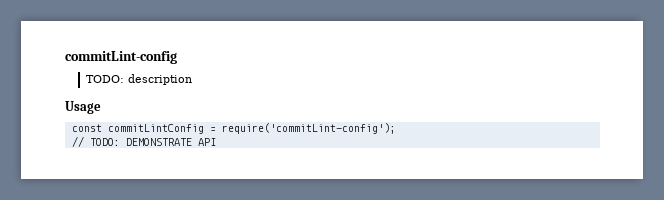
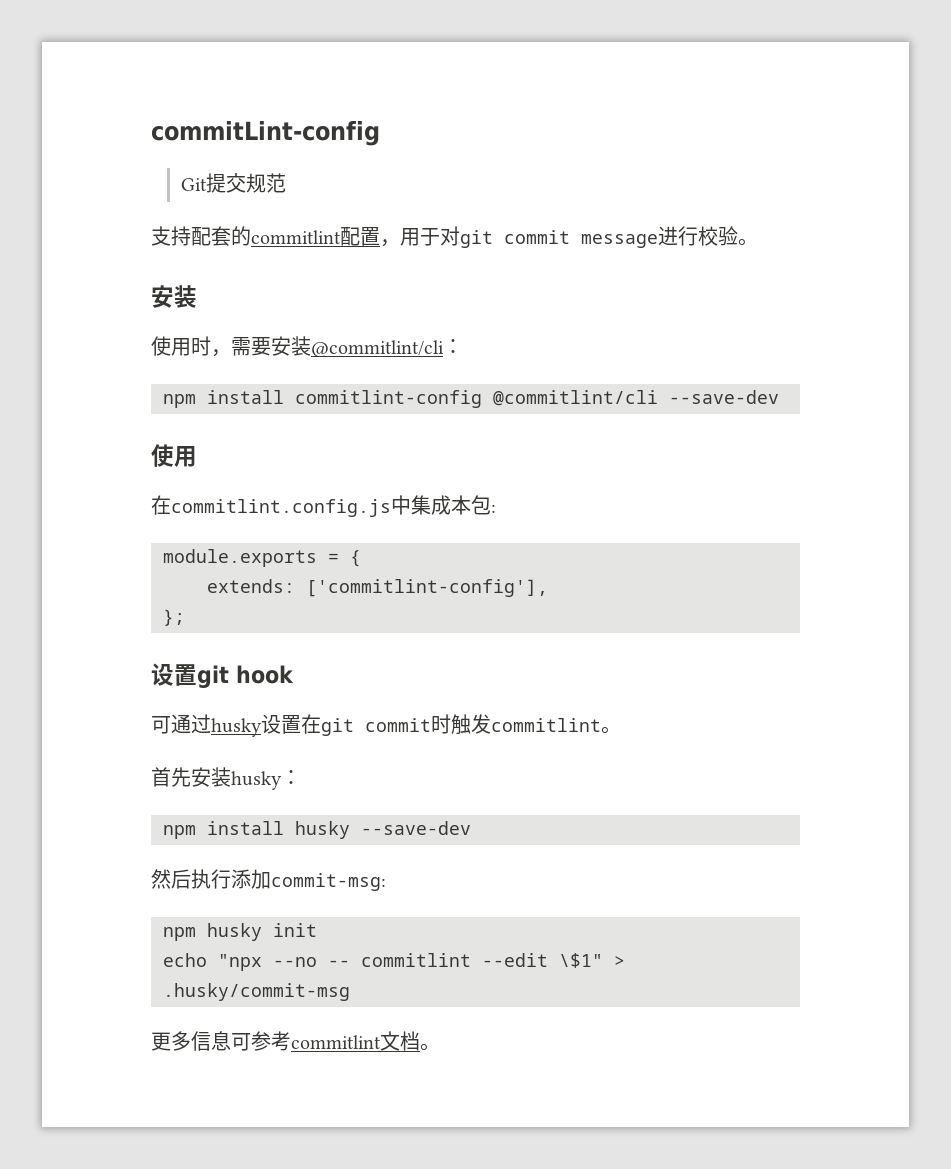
[85,74,192,85] [65,101,101,114] [71,123,396,134] [71,136,216,147] TODO: description // Usage // const commitLintConfig = require('commitLint-config'); // // TODO: DEMONSTRATE API -> [180,173,286,193] [151,226,758,248] [151,285,197,308] [151,336,463,357] [163,390,779,408] [151,444,197,467] [151,495,496,517] [163,549,361,567] [207,579,548,597] [163,609,185,626] [151,663,294,688] [151,714,621,737] [151,767,301,790] [163,821,471,839] [151,869,386,891] [163,923,317,941] [163,953,625,971] [163,983,350,1001] [151,1031,440,1051] Git提交规范 // 支持配套的commitlint配置，用于对git commit message进行校验。 // 安装 // 使用时，需要安装@commitlint/cli： // npm install commitlint-config @commitlint/cli --save-dev // 使用 // 在commitlint.config.js中集成本包: // module.exports = { // extends: ['commitlint-config'], // }; // 设置git hook // 可通过husky设置在git commit时触发commitlint。 // 首先安装husky： // npm install husky --save-dev // 然后执行添加commit-msg: // npm husky init // echo "npx --no -- commitlint --edit \$1" > .husky/commit-msg // 更多信息可参考commitlint文档。

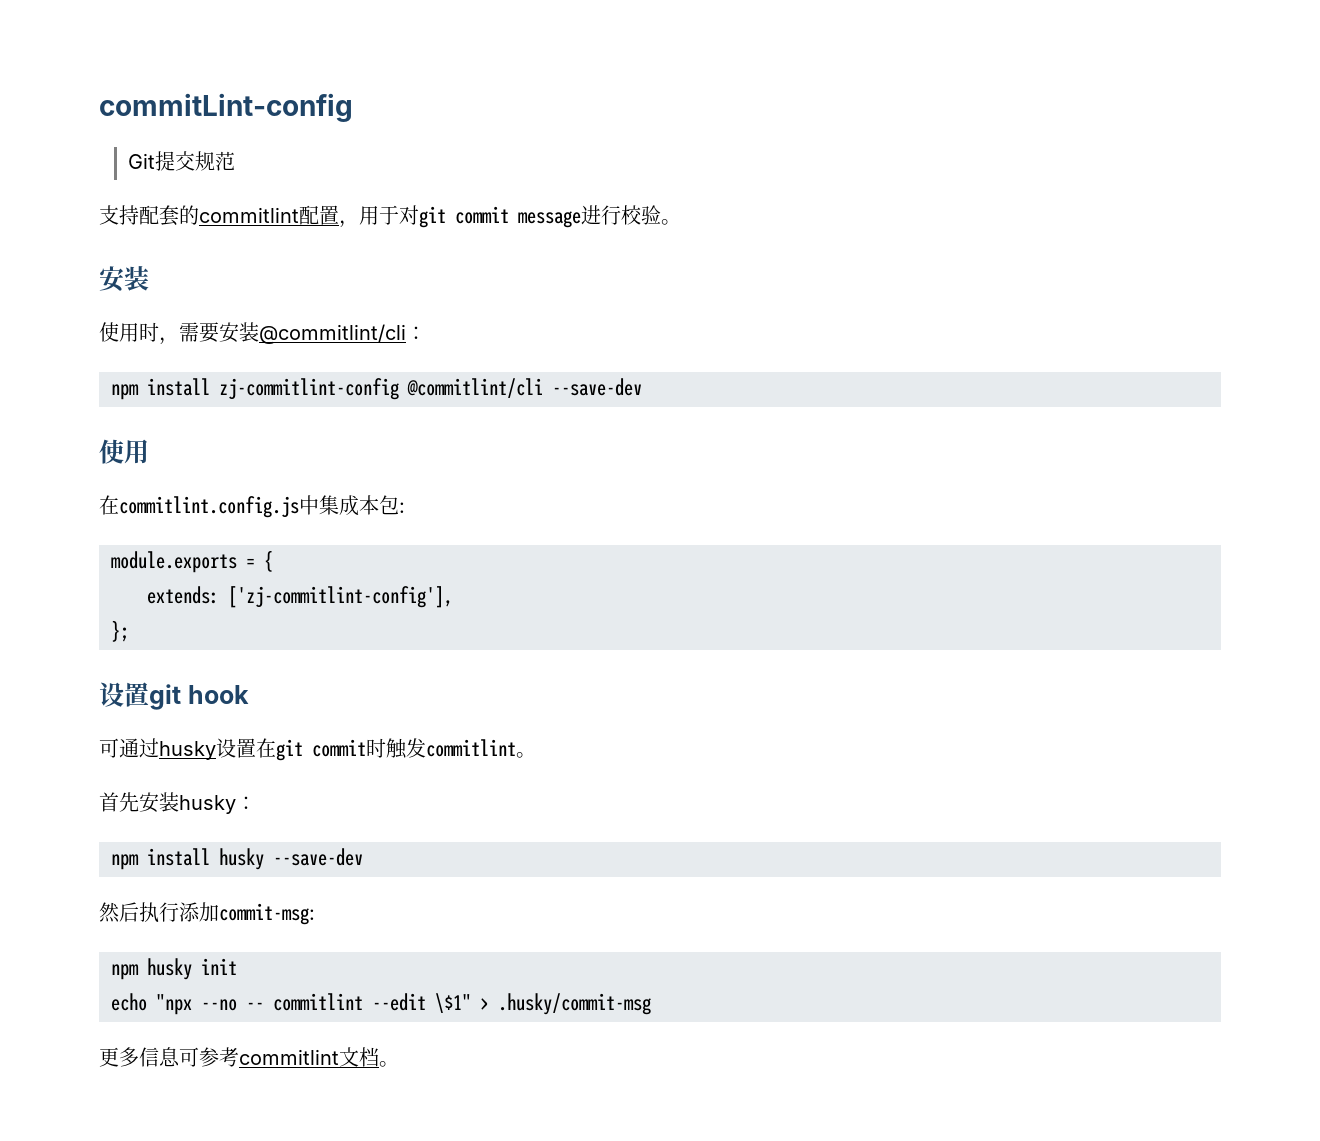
[295,390,482,408] commitlint-config -> [219,378,399,400] zj-commitlint-config
[306,579,548,597] ['commitlint-config'], -> [228,586,453,608] ['zj-commitlint-config'],

